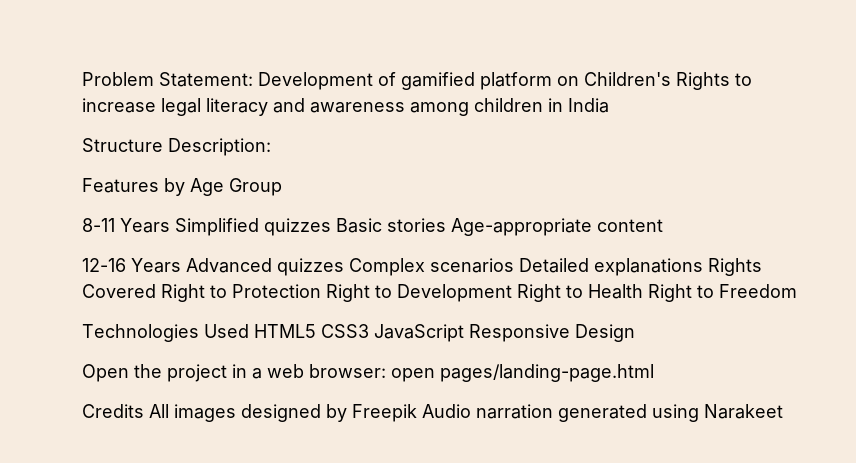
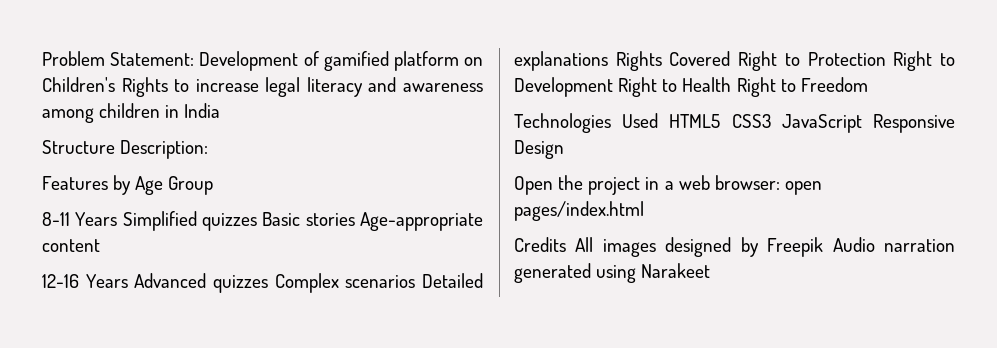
[440,364,654,382] pages/landing-page.html -> [514,201,644,221] pages/index.html

